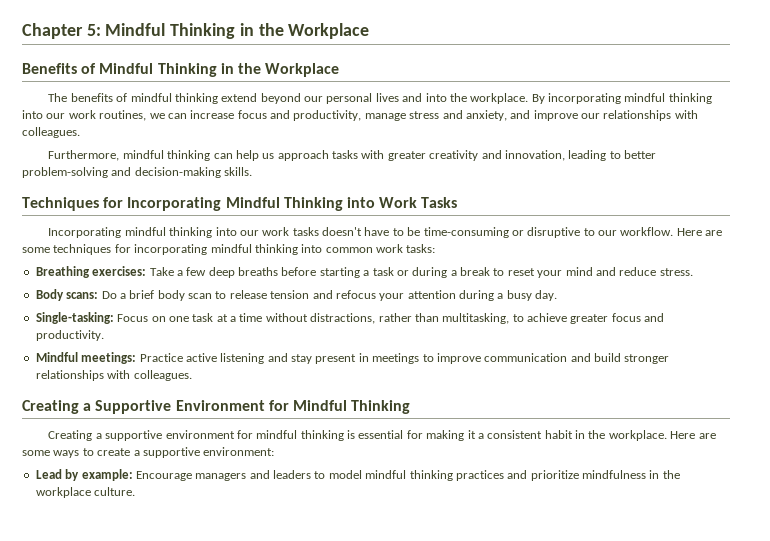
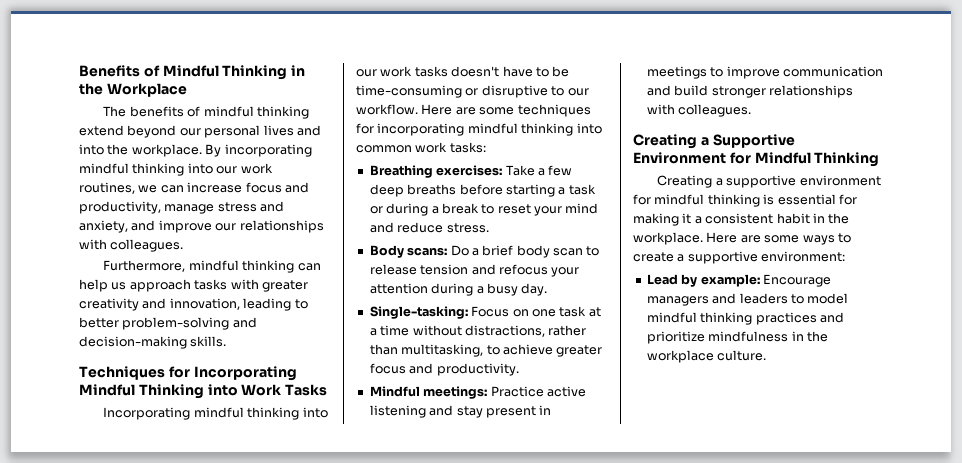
[22,23,370,39] Chapter 5: Mindful Thinking in the Workplace // -> (79, 71) none

